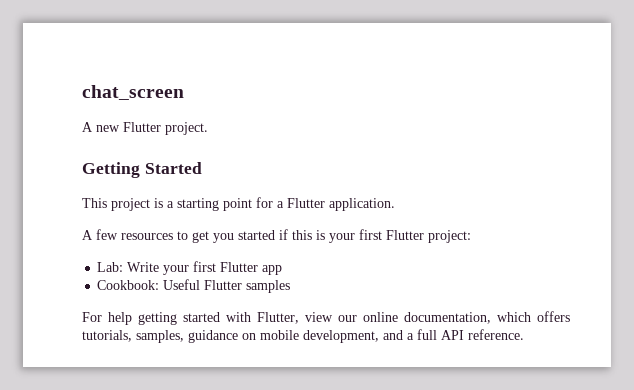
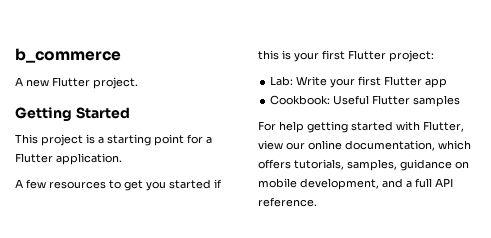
[82,85,184,100] chat_screen -> [15,48,121,63] b_commerce

